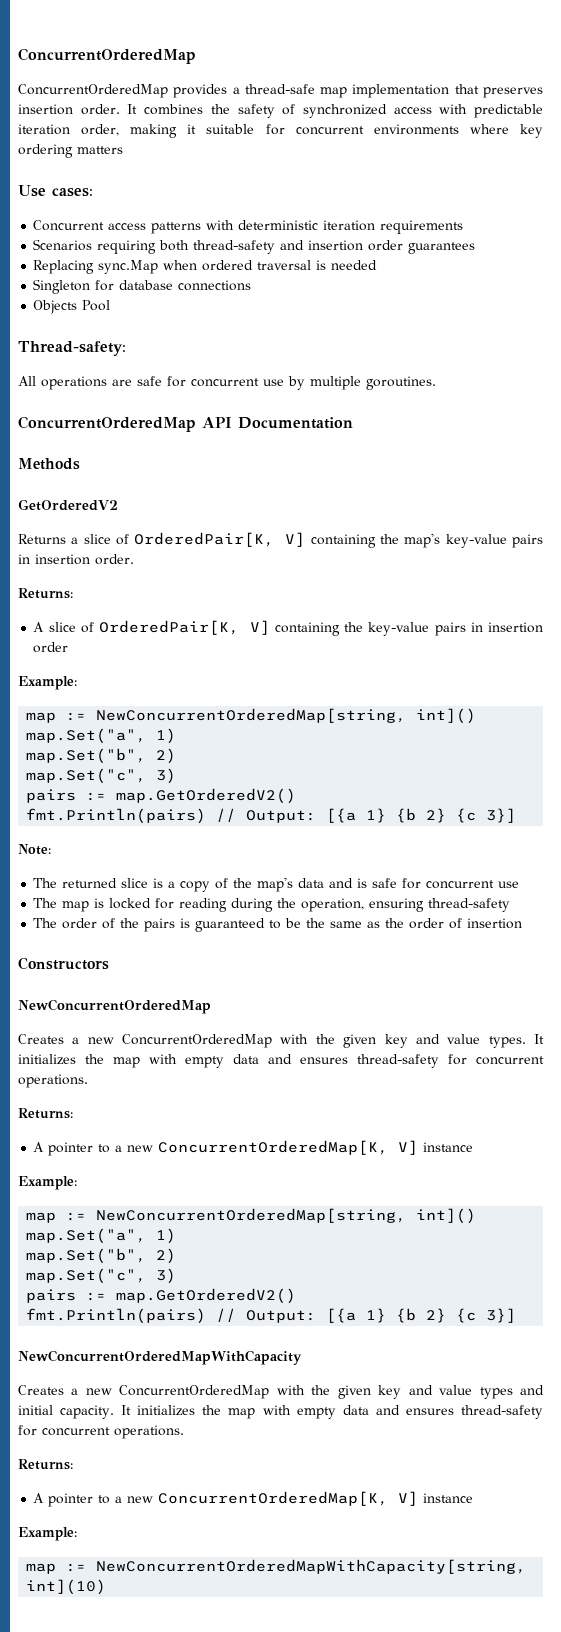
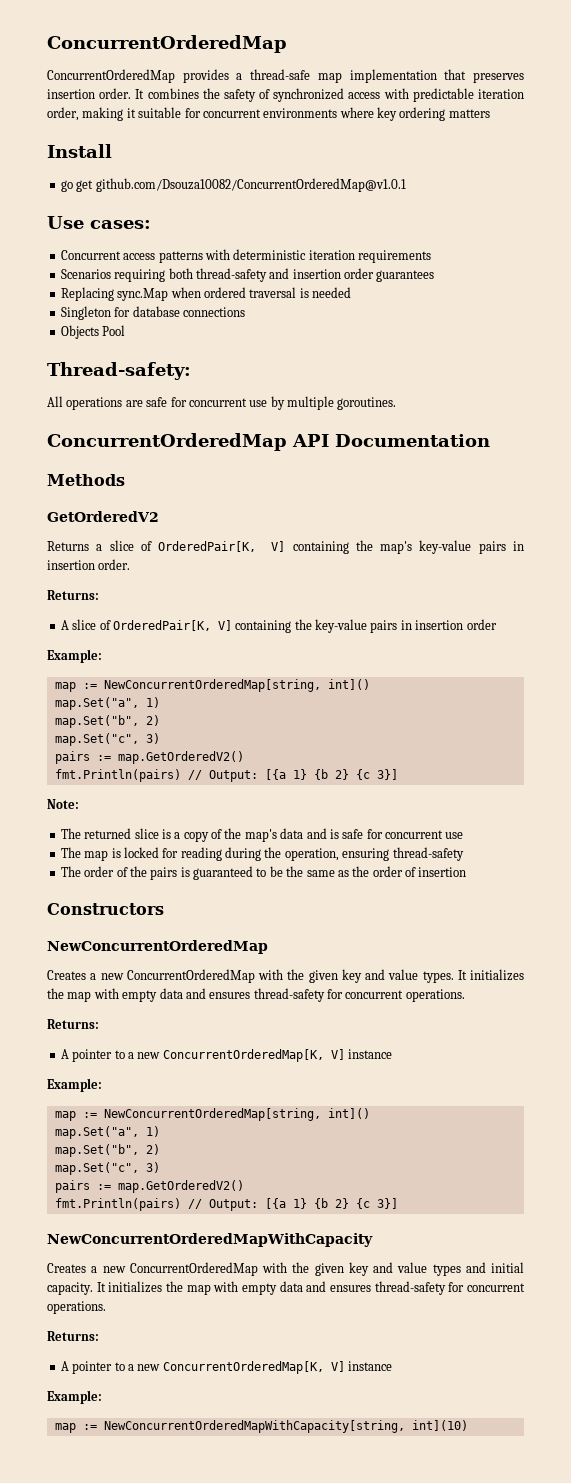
(123, 150) none -> [47,144,112,158] [60,178,406,192] // Install // go get github.com/Dsouza10082/ConcurrentOrderedMap@v1.0.1

